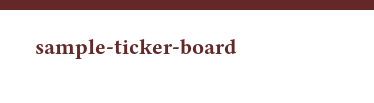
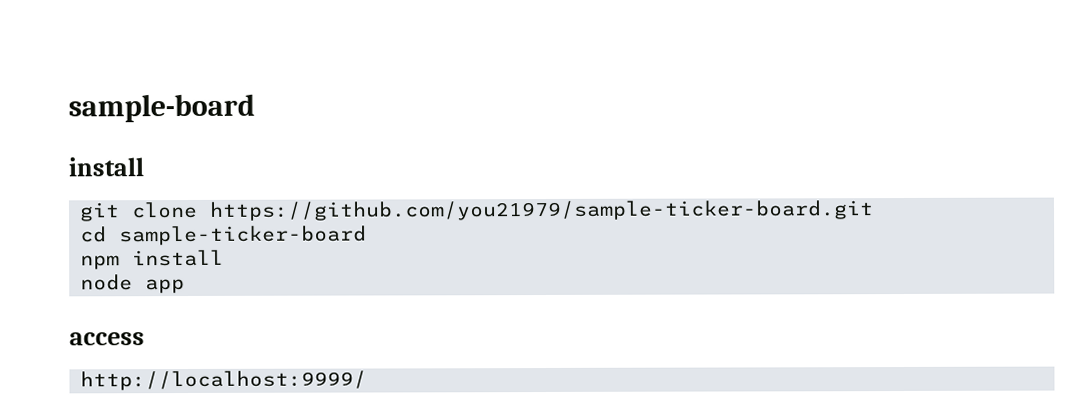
[35,39,237,59] sample-ticker-board -> [68,93,255,123] [68,157,144,177] [79,200,875,222] [80,225,368,246] [80,249,225,270] [80,274,186,294] [69,332,145,346] [80,370,368,391] sample-board // install // git clone https://github.com/you21979/sample-ticker-board.git // cd sample-ticker-board // npm install // node app // access // http://localhost:9999/

